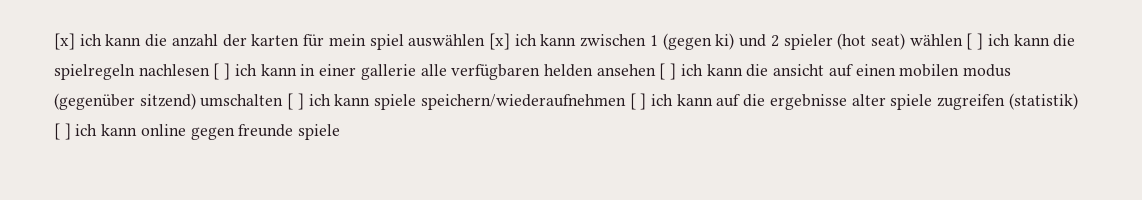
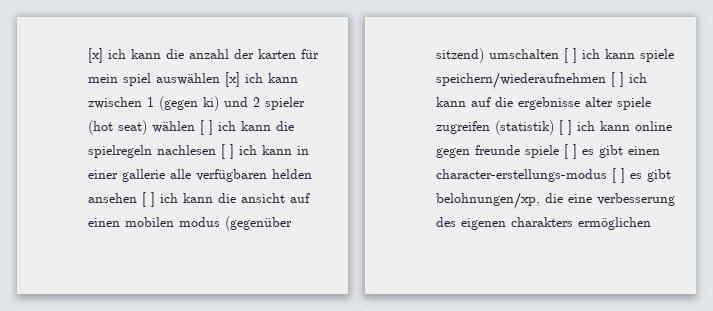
(341, 132) none -> [564,144,660,159] [436,168,671,183] [436,192,675,209] [436,217,651,230] [ ] es gibt einen character-erstellungs-modus [ ] es gibt belohnungen/xp, die eine verbesserung des eigenen charakters ermöglichen

